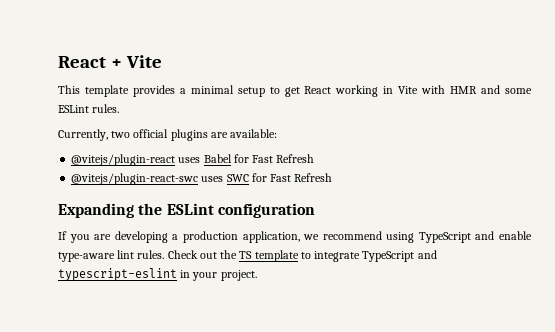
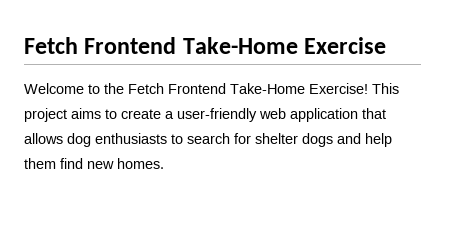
[58,55,162,68] [58,85,532,97] [58,104,120,113] [58,129,278,141] [71,154,315,166] [71,173,333,185] [58,203,315,218] [58,231,532,243] [58,250,437,262] [58,268,257,281] React + Vite // This template provides a minimal setup to get React working in Vite with HMR and some ESLint rules. // Currently, two official plugins are available: // @vitejs/plugin-react uses Babel for Fast Refresh // @vitejs/plugin-react-swc uses SWC for Fast Refresh // Expanding the ESLint configuration // If you are developing a production application, we recommend using TypeScript and enable type-aware lint rules. Check out the TS template to integrate TypeScript and typescript-eslint in your project. -> [24,37,387,54] [24,83,399,94] [24,108,386,122] [24,133,392,147] [24,158,164,169] Fetch Frontend Take-Home Exercise // Welcome to the Fetch Frontend Take-Home Exercise! This project aims to create a user-friendly web application that allows dog enthusiasts to search for shelter dogs and help them find new homes.

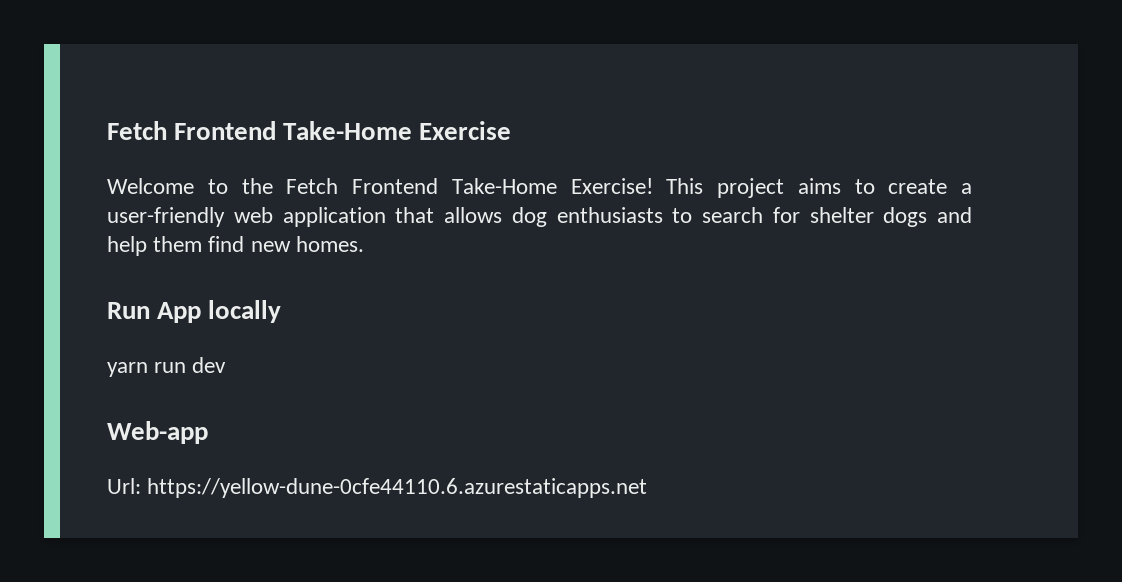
(164, 163) none -> [107,300,282,323] [107,357,227,377] [107,421,208,444] [107,478,648,498] // Run App locally // yarn run dev // Web-app // Url: https://yellow-dune-0cfe44110.6.azurestaticapps.net

